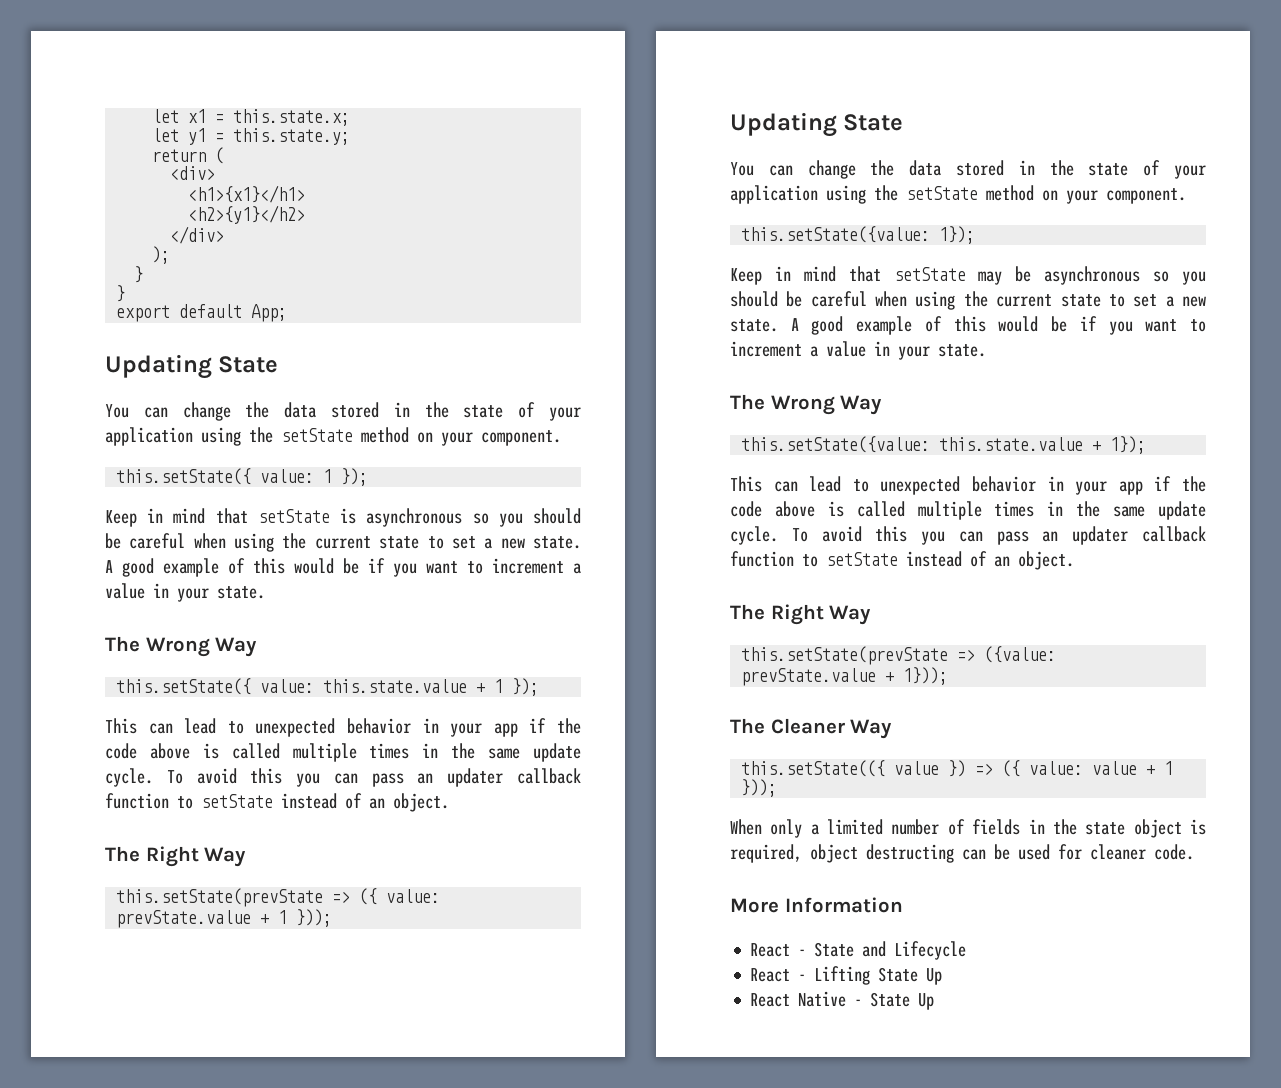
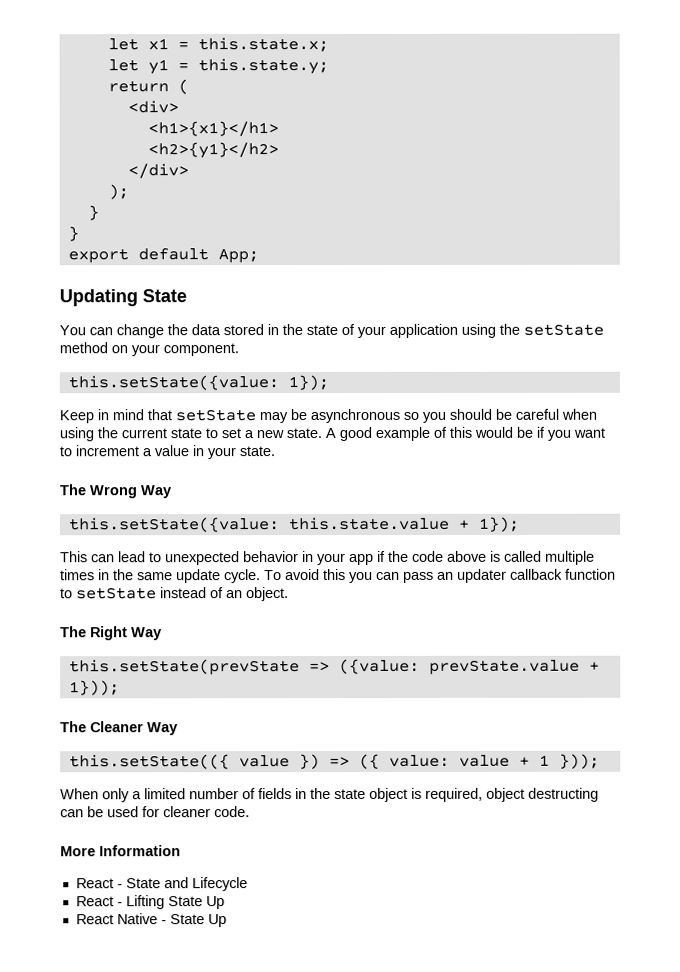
[116,468,369,486] [105,508,581,527] [105,533,582,552] [105,558,581,577] [105,583,265,602] [105,636,258,657] [116,678,540,696] [105,718,582,737] [105,743,582,762] [105,768,581,787] [105,793,449,812] [105,846,247,867] [116,888,441,907] [116,909,333,928] [730,112,904,137] [730,160,1206,179] [730,185,1186,204] // this.setState({ value: 1 }); // Keep in mind that setState is asynchronous so you should be careful when using the current state to set a new state. A good example of this would be if you want to increment a value in your state. // The Wrong Way // this.setState({ value: this.state.value + 1 }); // This can lead to unexpected behavior in your app if the code above is called multiple times in the same update cycle. To avoid this you can pass an updater callback function to setState instead of an object. // The Right Way // this.setState(prevState => ({ value: prevState.value + 1 })); // Updating State // You can change the data stored in the state of your application using the setState method on your component. -> (239, 350) none

